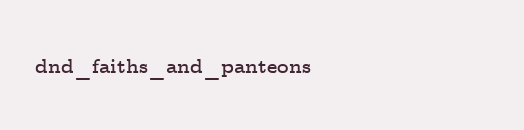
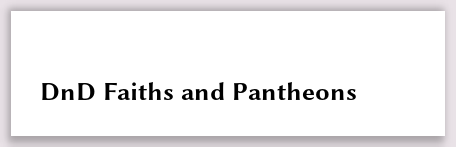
[35,59,311,80] dnd_faiths_and_panteons -> [40,82,358,101] DnD Faiths and Pantheons

